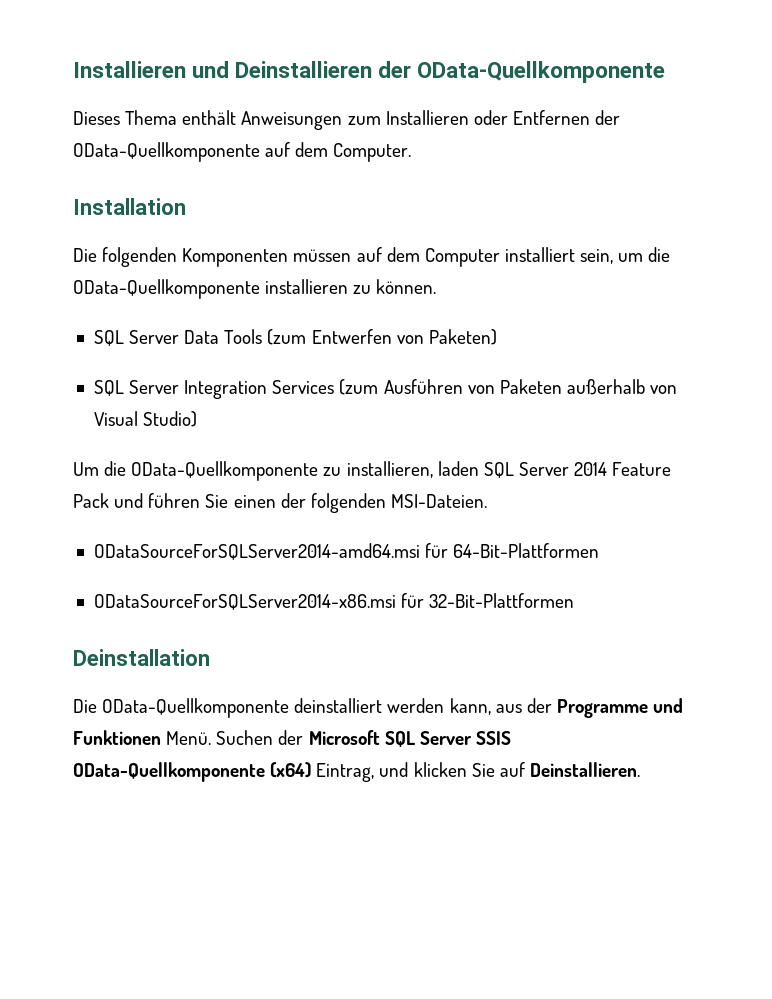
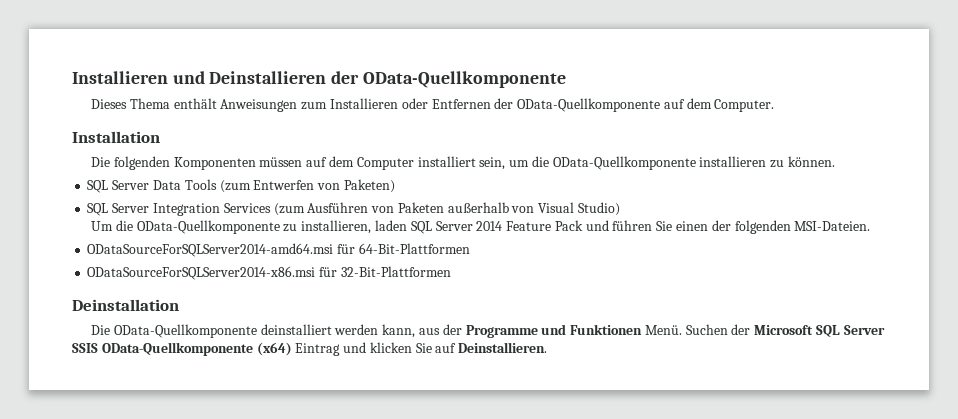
[316,763,375,782] Eintrag, -> [295,343,341,356] Eintrag

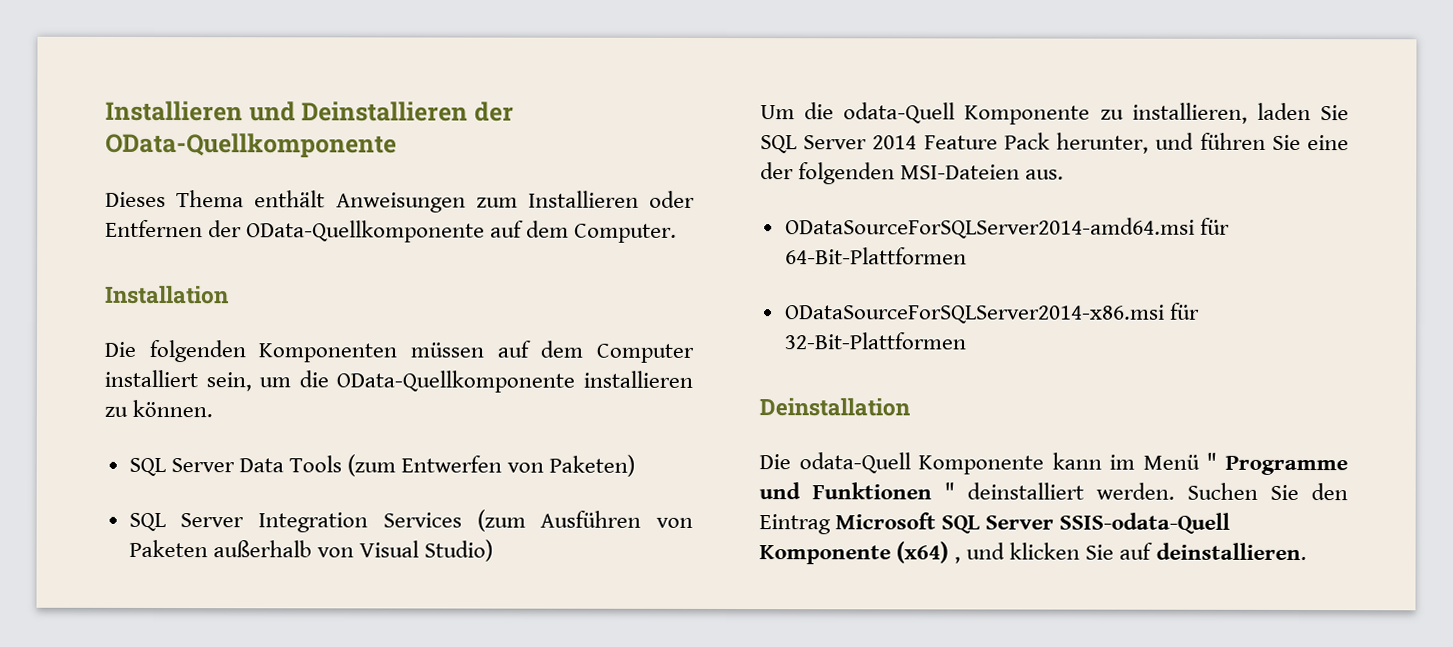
[136,220,280,234] OData-Quellkomponente -> [843,102,1091,125] odata-Quell Komponente
(407, 225) none -> [1320,105,1349,121] Sie
(583, 225) none -> [1056,132,1150,154] herunter,
[675,221,708,231] einen -> [1307,135,1349,151] eine
[794,221,871,231] MSI-Dateien. -> [900,164,1065,180] MSI-Dateien aus.
[113,324,885,338] [72,342,341,356] OData-Quellkomponente deinstalliert werden kann, aus der Programme und Funktionen Menü. Suchen der Microsoft SQL Server SSIS OData-Quellkomponente (x64) Eintrag -> [798,452,1348,476] [759,482,1348,501] [759,512,1231,535] [759,541,962,565] odata-Quell Komponente kann im Menü " Programme und Funktionen " deinstalliert werden. Suchen Sie den Eintrag Microsoft SQL Server SSIS-odata-Quell Komponente (x64) ,
[458,342,548,353] Deinstallieren. -> [1155,542,1307,561] deinstallieren.

